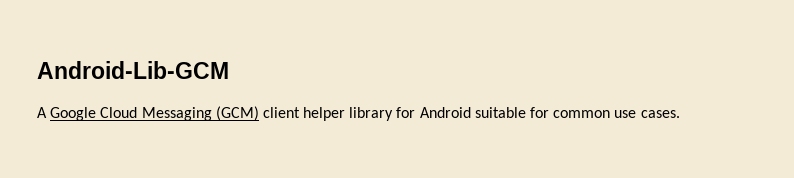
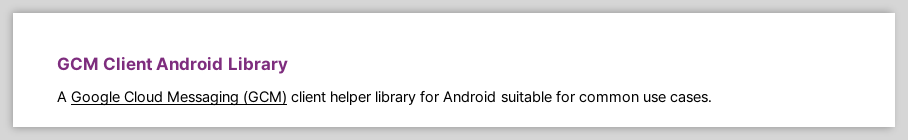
[37,61,229,79] Android-Lib-GCM -> [57,56,289,74] GCM Client Android Library

